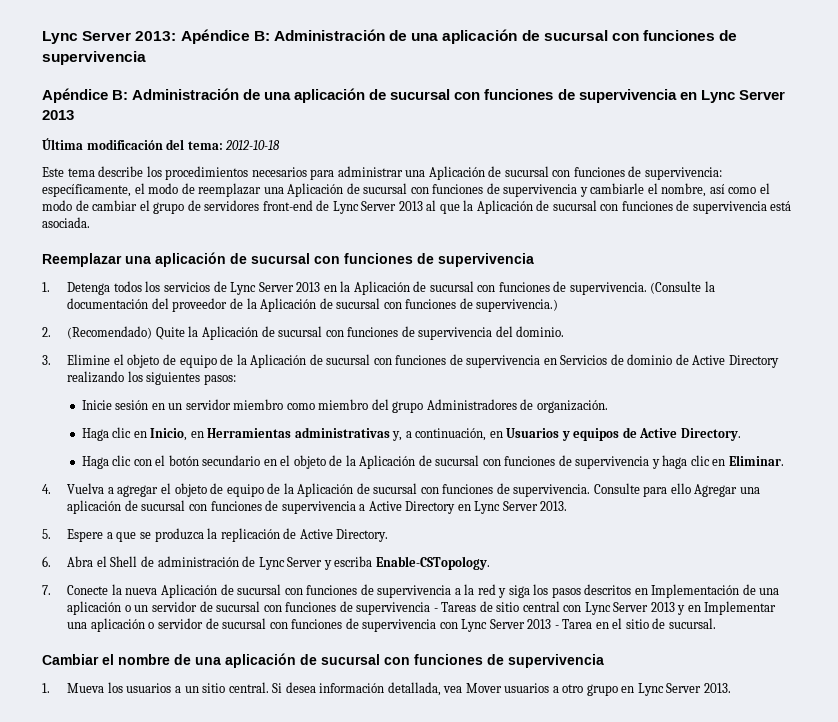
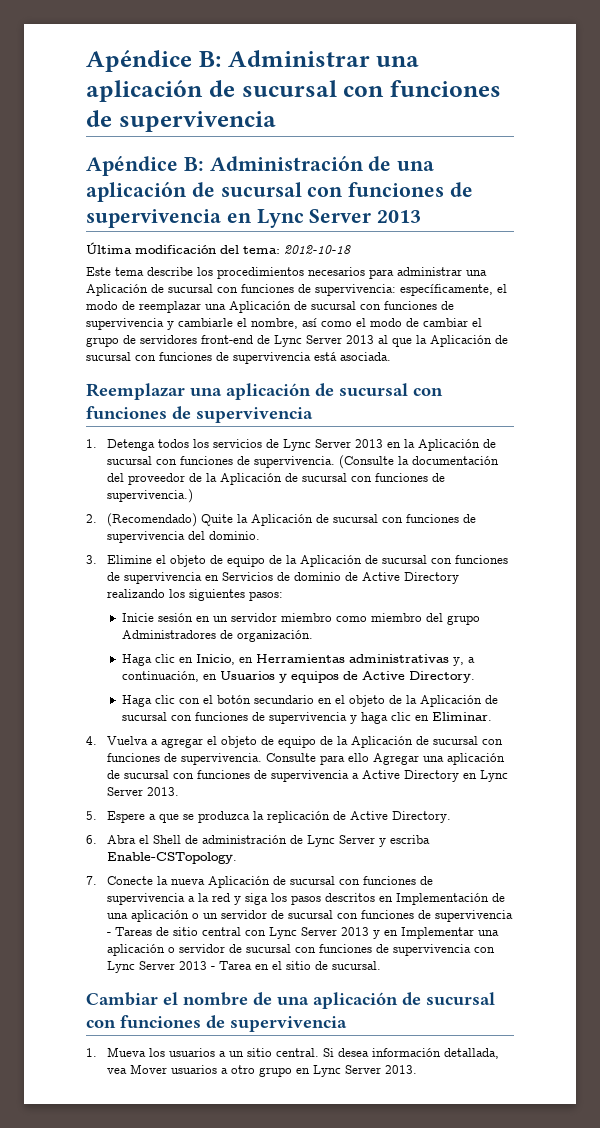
[42,29,408,44] Lync Server 2013: Apéndice B: Administración de -> [86,50,370,72] Apéndice B: Administrar

